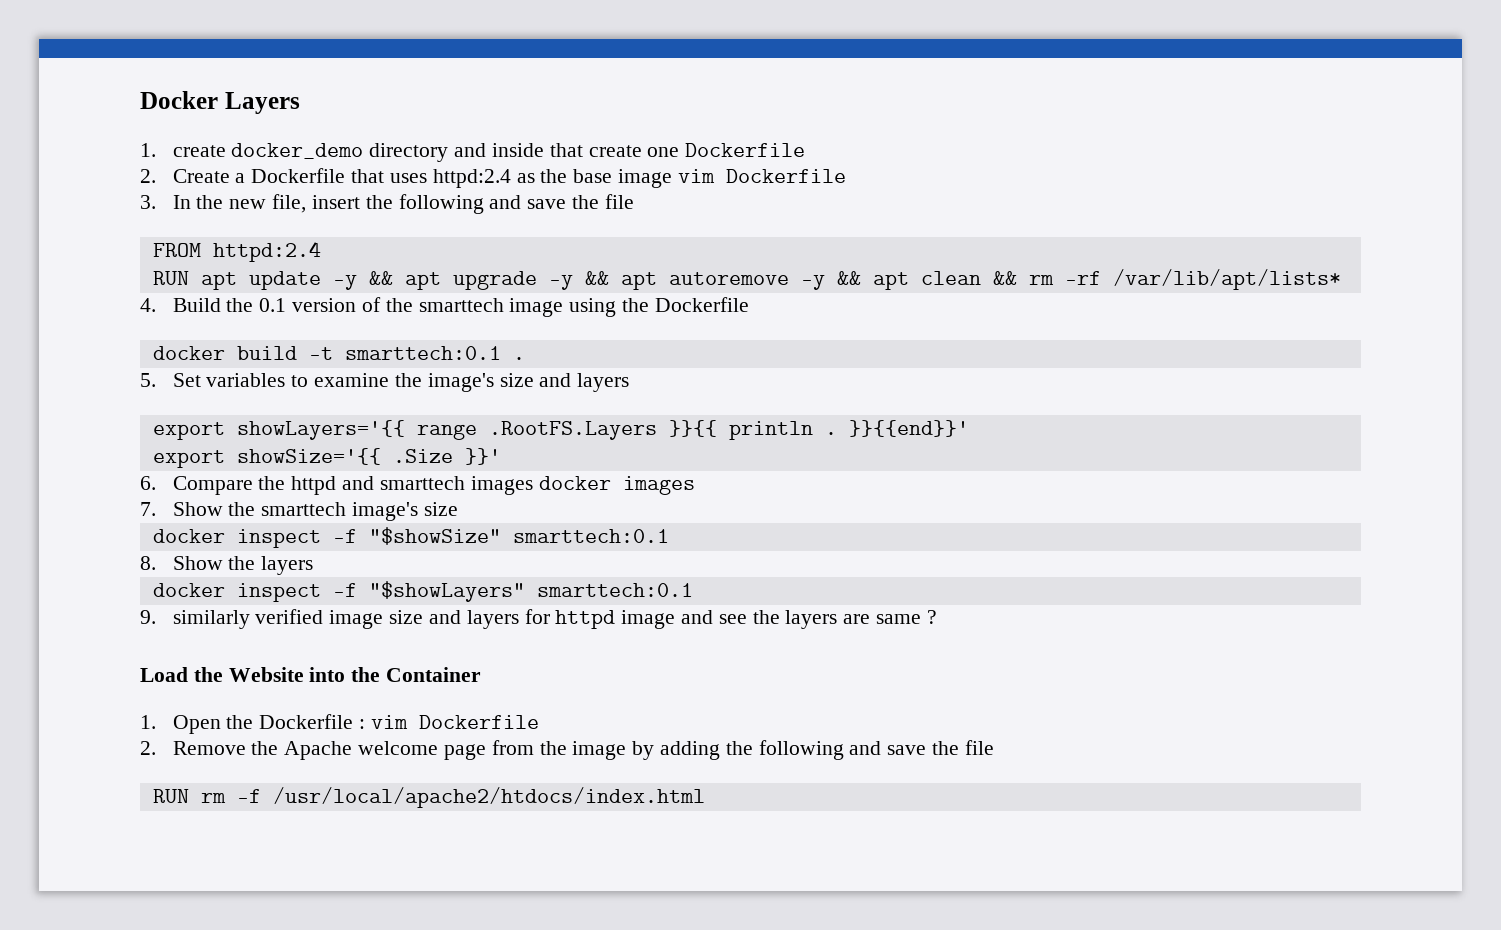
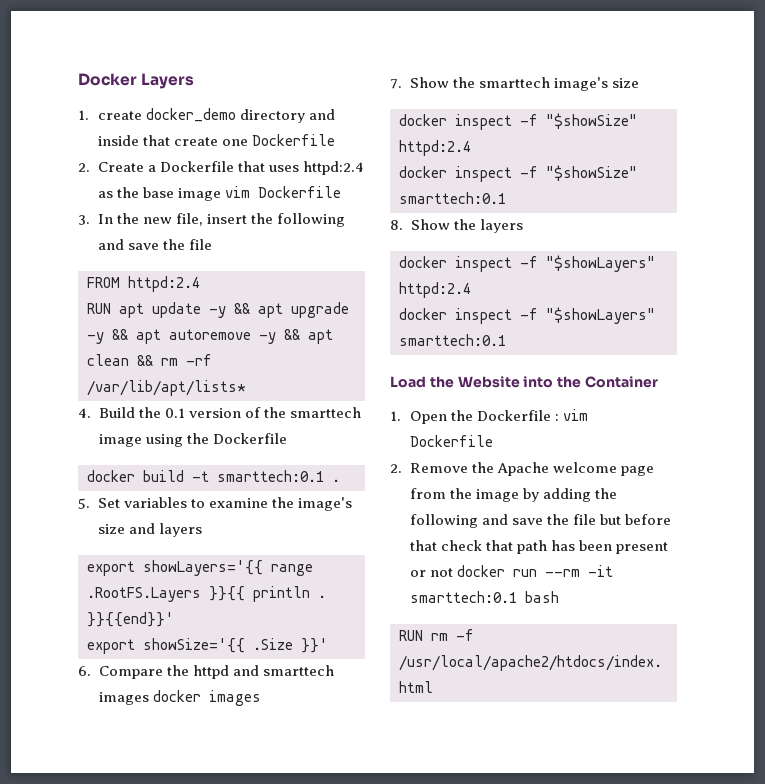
(458, 509) none -> [399,113,637,130] [399,140,471,156] // docker inspect -f "$showSize" httpd:2.4
(314, 565) none -> [399,255,655,272] [399,282,471,298] // docker inspect -f "$showLayers" httpd:2.4
[140,609,937,629] // 9. similarly verified image size and layers for httpd image and see the layers are same ? -> (506, 340) none
(994, 747) none -> [600,514,672,525] [410,540,669,554] [410,565,614,577] [410,591,560,603] but before that check that path has been present or not docker run --rm -it smarttech:0.1 bash

